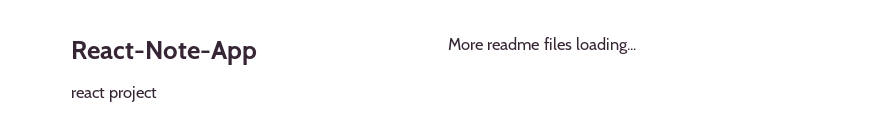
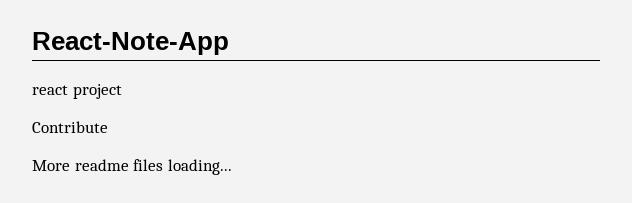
(158, 94) none -> [32,121,108,133] // Contribute

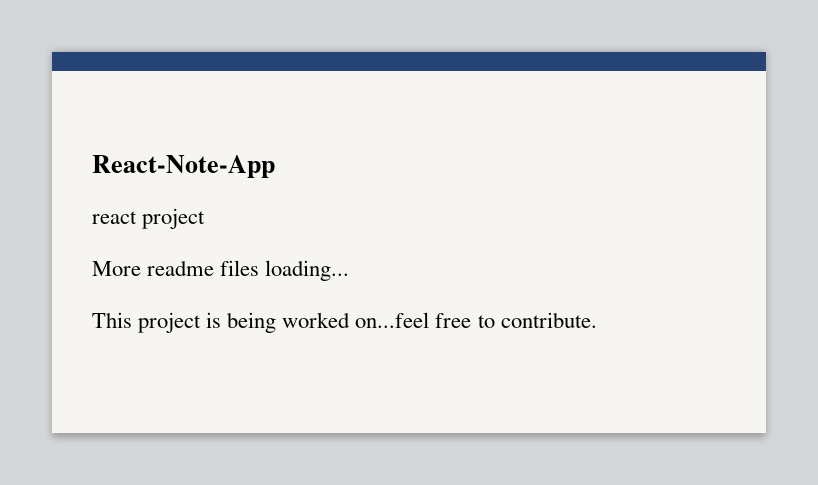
[32,121,108,133] // Contribute -> (206, 218) none
(232, 167) none -> [92,312,597,333] // This project is being worked on...feel free to contribute.

